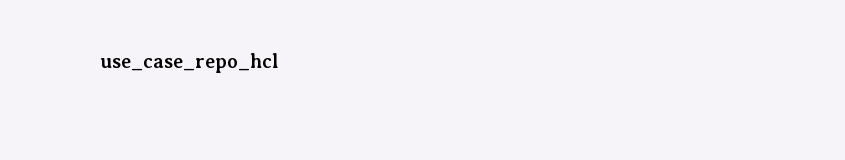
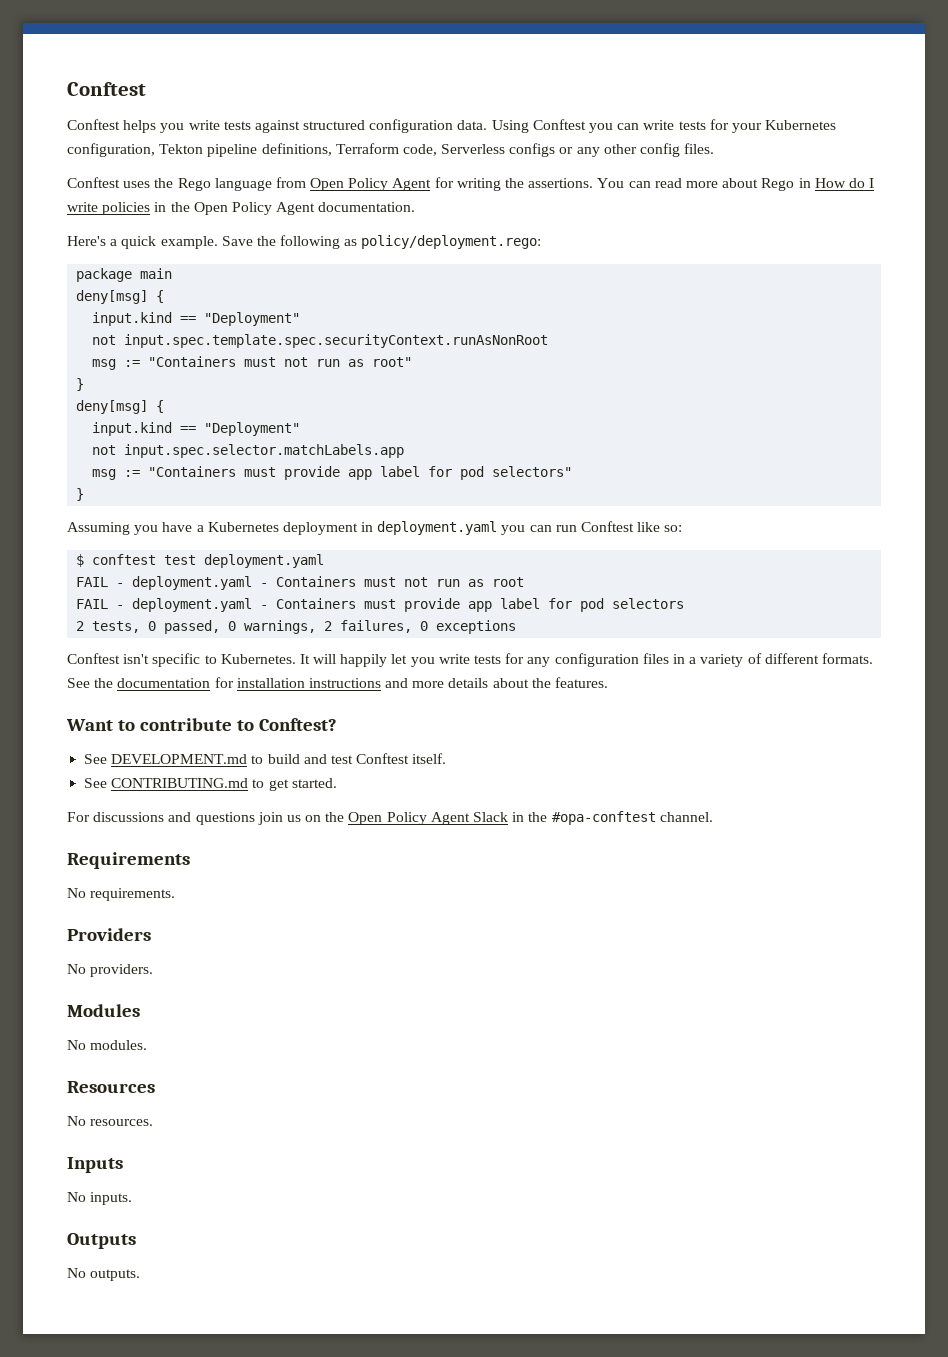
[100,53,279,73] use_case_repo_hcl -> [67,82,146,96] [67,119,837,133] [67,143,715,157] [67,177,875,191] [67,202,416,215] [67,235,542,249] [76,268,173,282] [76,290,165,304] [92,312,301,326] [92,334,549,348] [92,356,413,370] [76,378,85,391] [76,400,165,414] [92,422,301,436] [92,444,405,458] [92,466,573,480] [76,488,85,501] [67,521,683,535] [76,554,325,568] [76,576,525,590] [76,598,685,612] [76,620,517,634] [67,653,873,667] [67,677,609,688] [66,718,337,731] [84,753,447,764] [84,778,337,791] [67,811,713,825] [67,852,190,869] [67,888,176,901] [67,928,151,941] [67,964,154,977] [67,1004,140,1017] [67,1040,148,1050] [67,1081,155,1093] [67,1116,154,1126] [67,1157,123,1173] [67,1192,133,1205] [67,1233,136,1249] [67,1268,141,1281] Conftest // Conftest helps you write tests against structured configuration data. Using Conftest you can write tests for your Kubernetes configuration, Tekton pipeline definitions, Terraform code, Serverless configs or any other config files. // Conftest uses the Rego language from Open Policy Agent for writing the assertions. You can read more about Rego in How do I write policies in the Open Policy Agent documentation. // Here's a quick example. Save the following as policy/deployment.rego: // package main // deny[msg] { // input.kind == "Deployment" // not input.spec.template.spec.securityContext.runAsNonRoot // msg := "Containers must not run as root" // } // deny[msg] { // input.kind == "Deployment" // not input.spec.selector.matchLabels.app // msg := "Containers must provide app label for pod selectors" // } // Assuming you have a Kubernetes deployment in deployment.yaml you can run Conftest like so: // $ conftest test deployment.yaml // FAIL - deployment.yaml - Containers must not run as root // FAIL - deployment.yaml - Containers must provide app label for pod selectors // 2 tests, 0 passed, 0 warnings, 2 failures, 0 exceptions // Conftest isn't specific to Kubernetes. It will happily let you write tests for any configuration files in a variety of different formats. See the documentation for installation instructions and more details about the features. // Want to contribute to Conftest? // See DEVELOPMENT.md to build and test Conftest itself. // See CONTRIBUTING.md to get started. // For discussions and questions join us on the Open Policy Agent Slack in the #opa-conftest channel. // Requirements // No requirements. // Providers // No providers. // Modules // No modules. // Resources // No resources. // Inputs // No inputs. // Outputs // No outputs.

